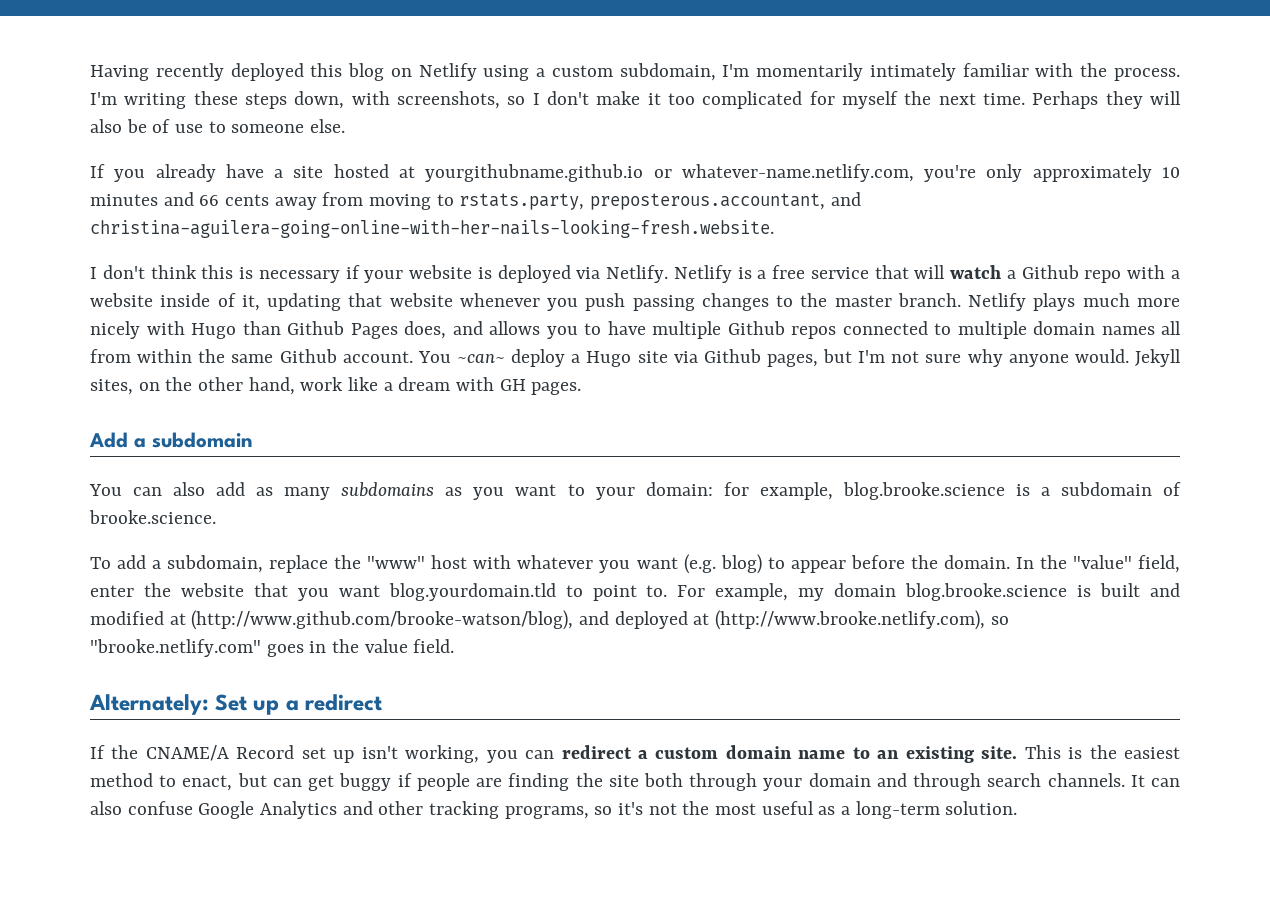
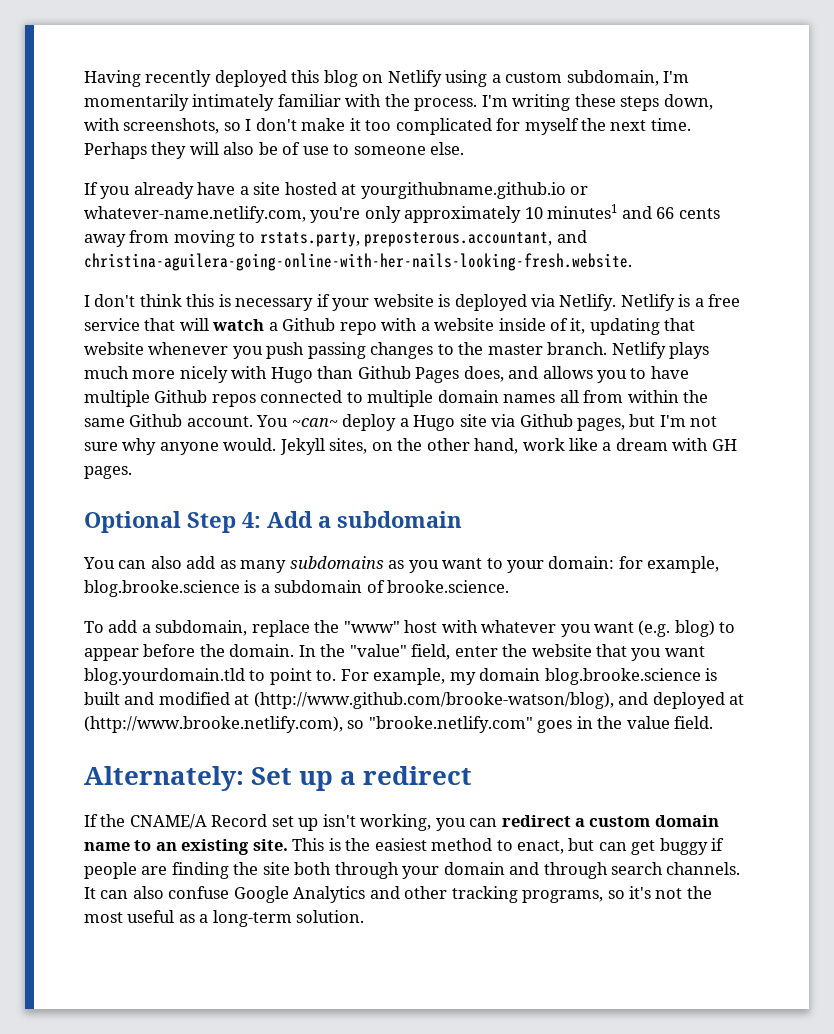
[90,194,158,206] minutes -> [547,204,618,219] minutes1
(582, 388) none -> [84,511,261,533] Optional Step 4:

